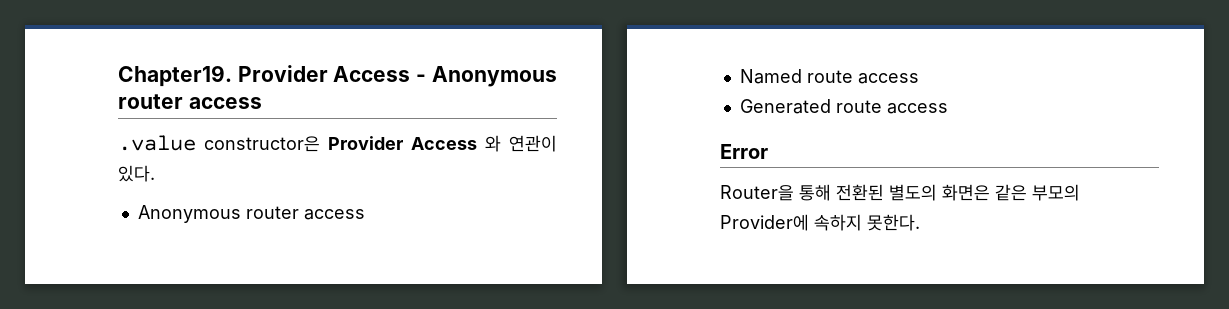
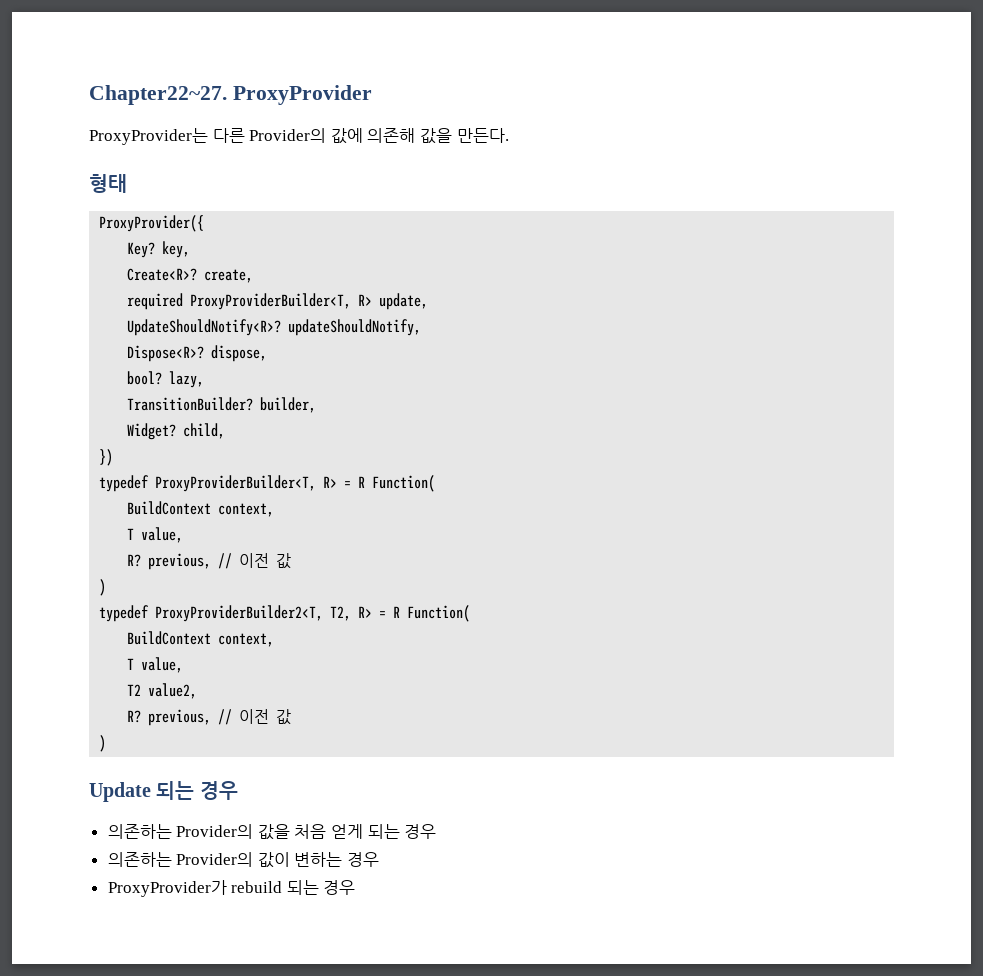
[118,65,557,87] [118,94,262,109] [118,135,557,152] [118,165,155,182] [137,205,365,223] [739,69,919,84] [739,99,948,114] [720,144,768,159] [720,184,1080,201] [720,214,920,231] Chapter19. Provider Access - Anonymous router access // .value constructor은 Provider Access 와 연관이 있다. // Anonymous router access // Named route access // Generated route access // Error // Router을 통해 전환된 별도의 화면은 같은 부모의 Provider에 속하지 못한다. -> [89,85,372,105] [89,128,509,145] [89,174,127,193] [99,215,205,232] [127,241,191,258] [127,268,254,283] [127,293,429,310] [127,319,422,336] [127,345,268,362] [127,371,205,388] [127,397,317,413] [127,423,226,440] [99,449,114,466] [99,475,436,492] [127,501,275,517] [127,527,184,543] [127,553,292,570] [99,579,107,596] [99,605,471,622] [127,631,275,647] [127,657,184,673] [127,683,198,699] [127,709,292,726] [99,735,107,752] [89,781,238,802] [107,824,437,840] [107,852,380,868] [107,880,356,897] Chapter22~27. ProxyProvider // ProxyProvider는 다른 Provider의 값에 의존해 값을 만든다. // 형태 // ProxyProvider({ // Key? key, // Create<R>? create, // required ProxyProviderBuilder<T, R> update, // UpdateShouldNotify<R>? updateShouldNotify, // Dispose<R>? dispose, // bool? lazy, // TransitionBuilder? builder, // Widget? child, // }) // typedef ProxyProviderBuilder<T, R> = R Function( // BuildContext context, // T value, // R? previous, // 이전 값 // ) // typedef ProxyProviderBuilder2<T, T2, R> = R Function( // BuildContext context, // T value, // T2 value2, // R? previous, // 이전 값 // ) // Update 되는 경우 // 의존하는 Provider의 값을 처음 얻게 되는 경우 // 의존하는 Provider의 값이 변하는 경우 // ProxyProvider가 rebuild 되는 경우

